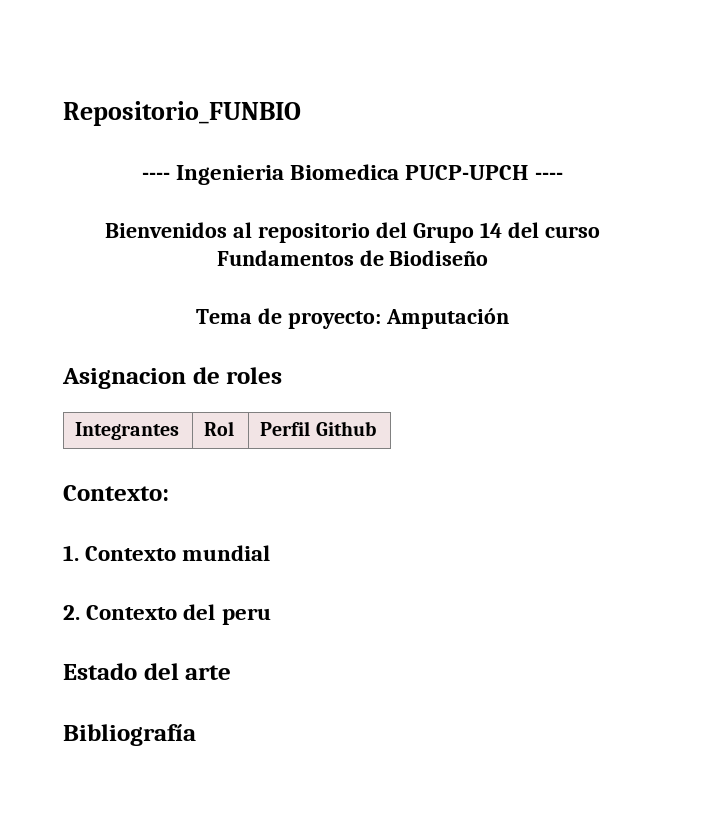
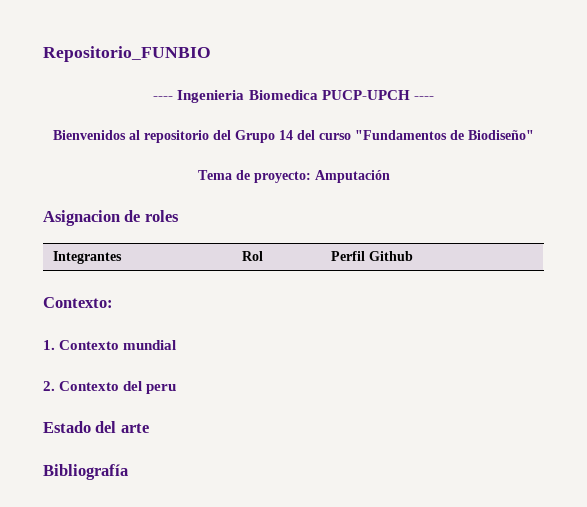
[216,250,489,266] Fundamentos de Biodiseño -> [355,130,534,140] "Fundamentos de Biodiseño"

